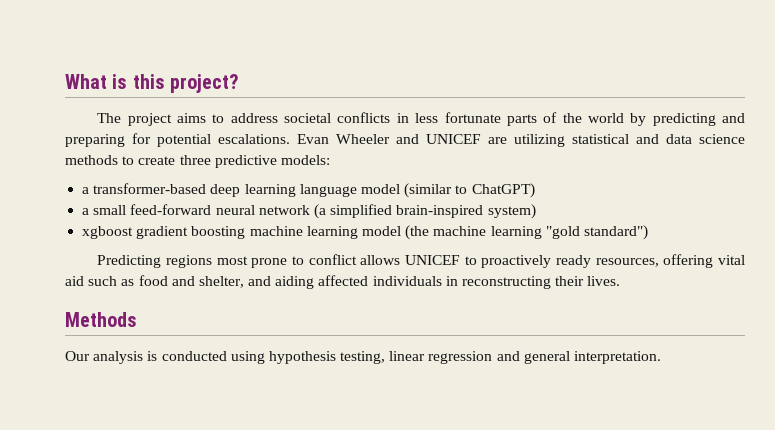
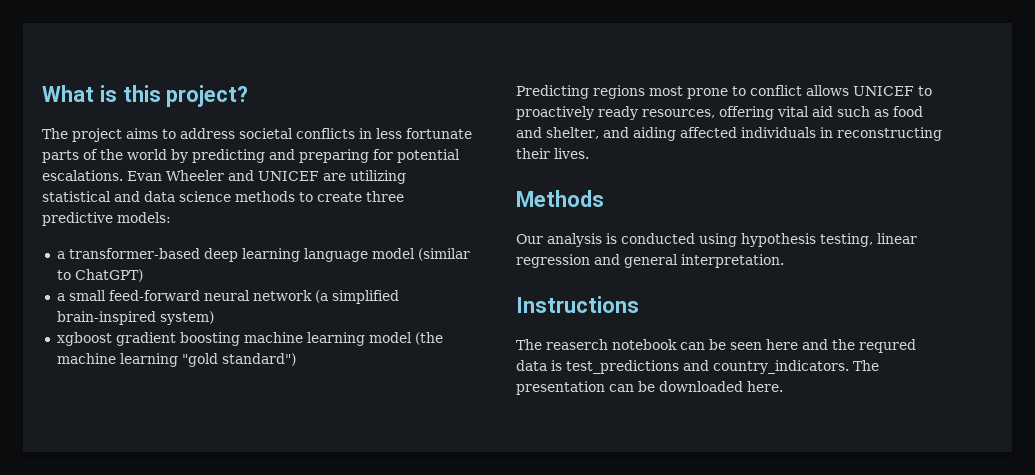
(662, 357) none -> [516,296,639,313] [516,339,916,353] [516,360,879,374] [516,381,783,395] // Instructions // The reaserch notebook can be seen here and the requred data is test_predictions and country_indicators. The presentation can be downloaded here.

